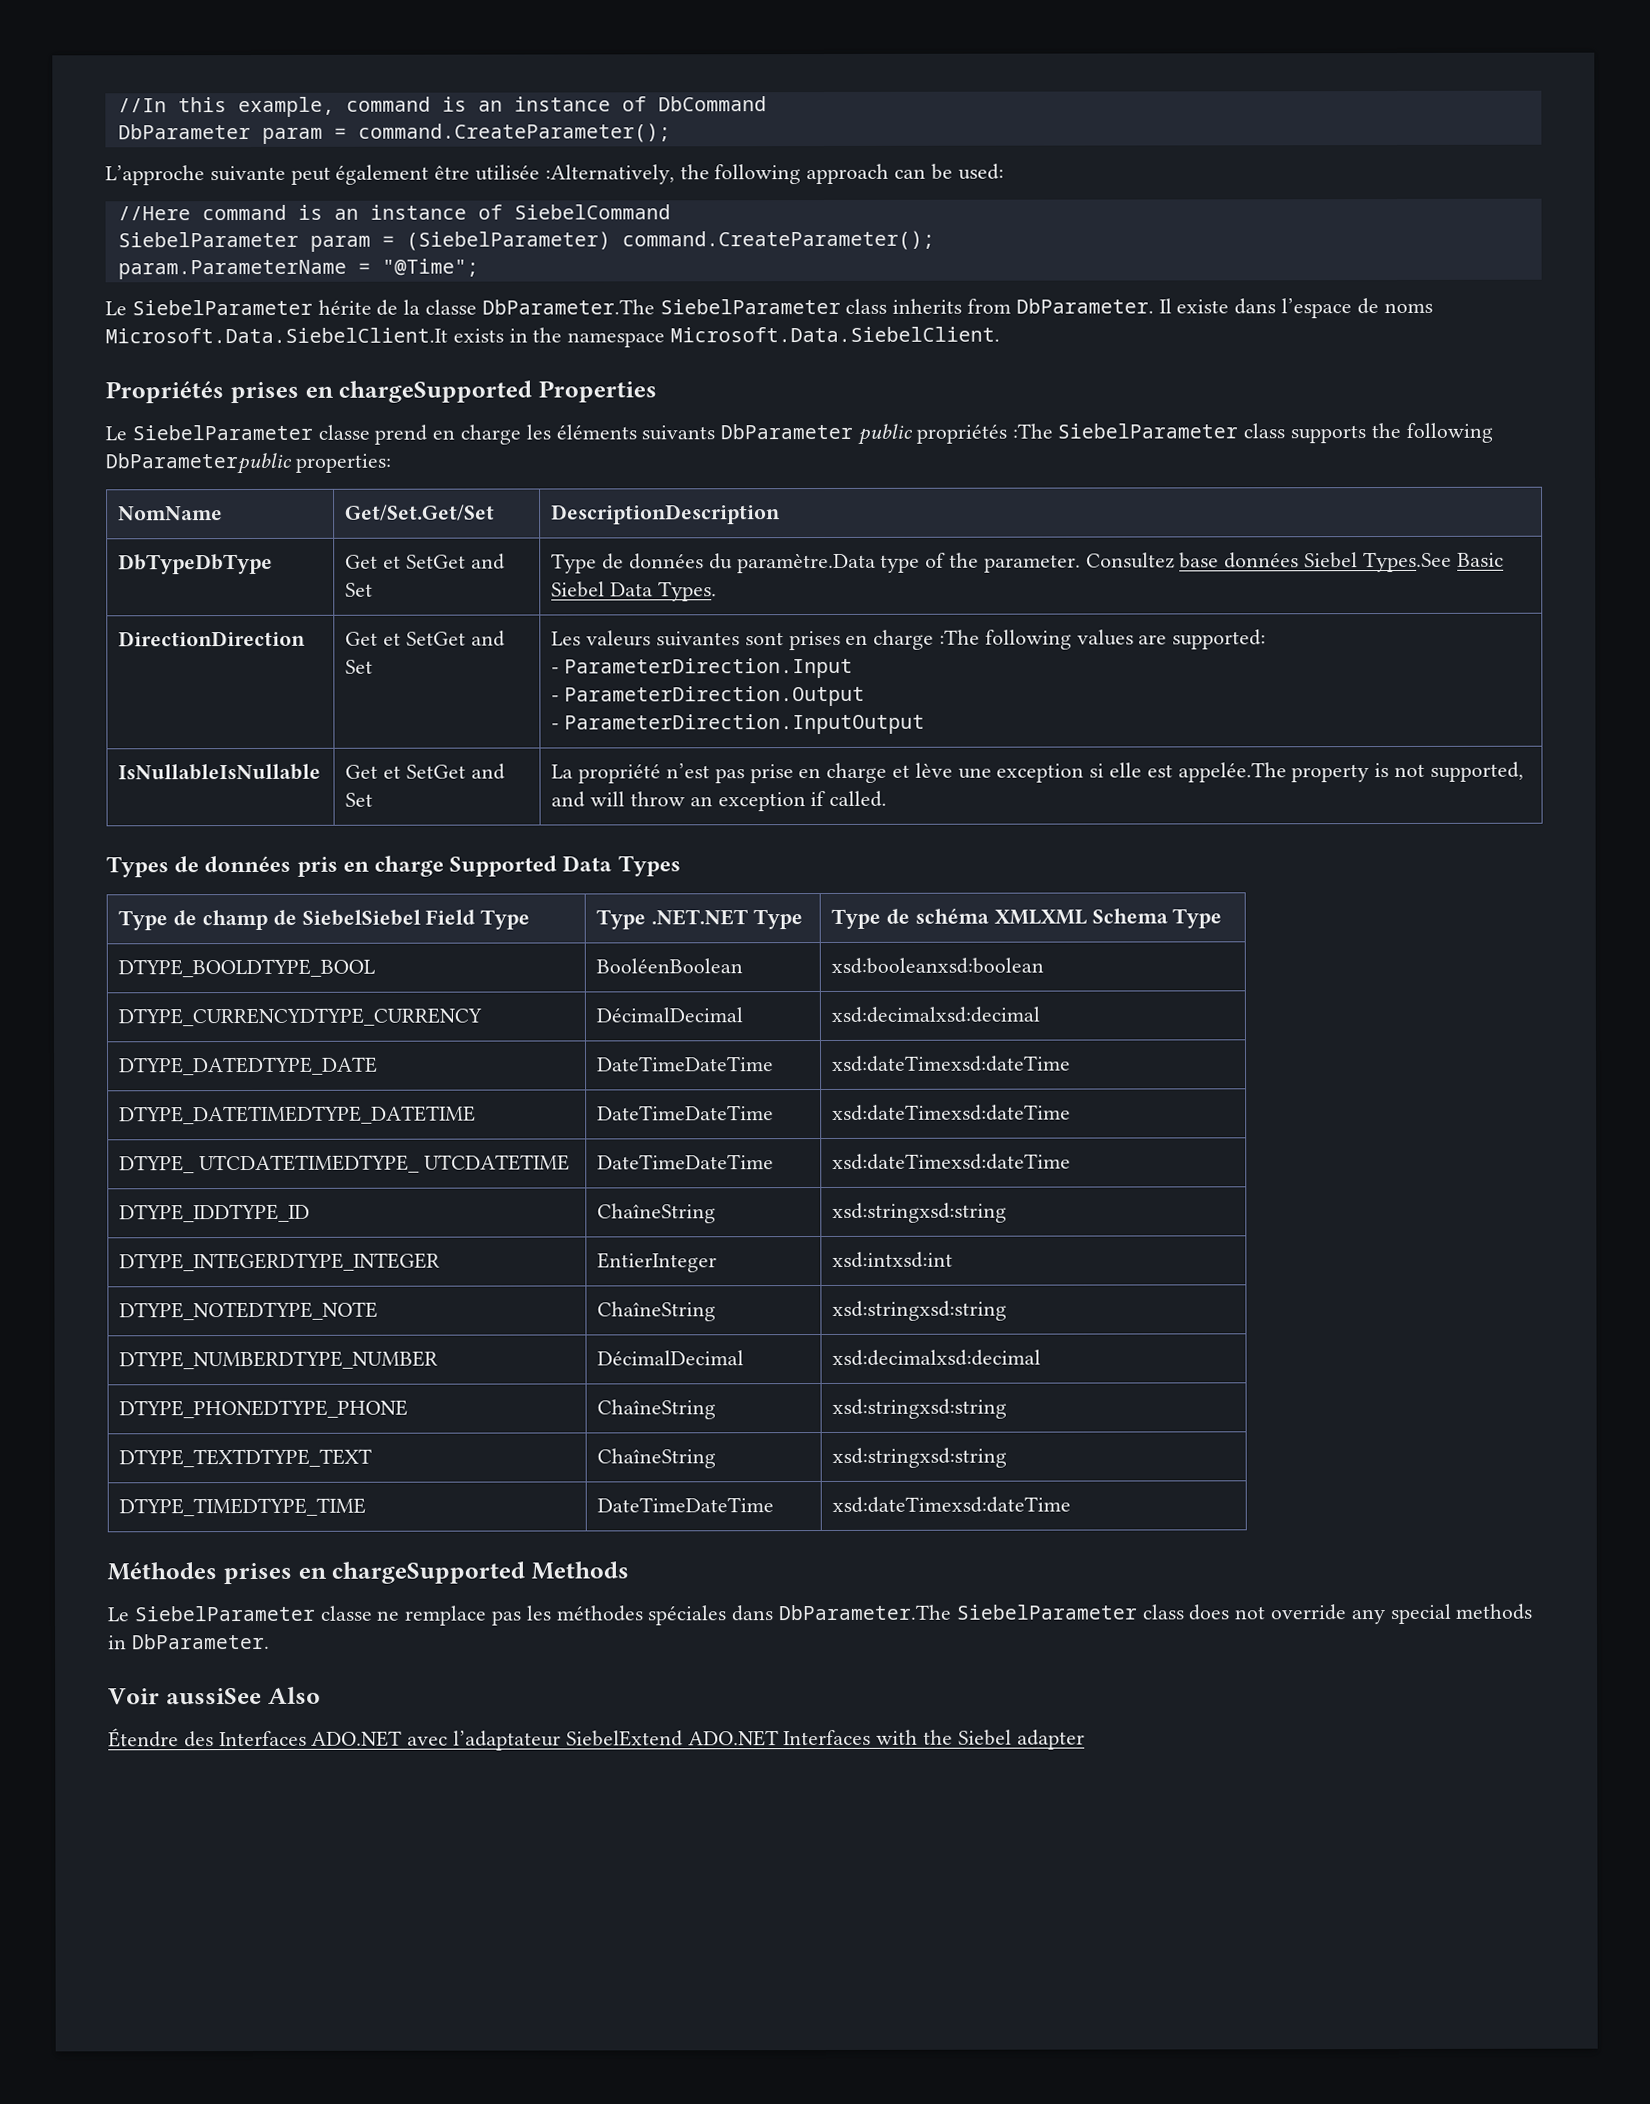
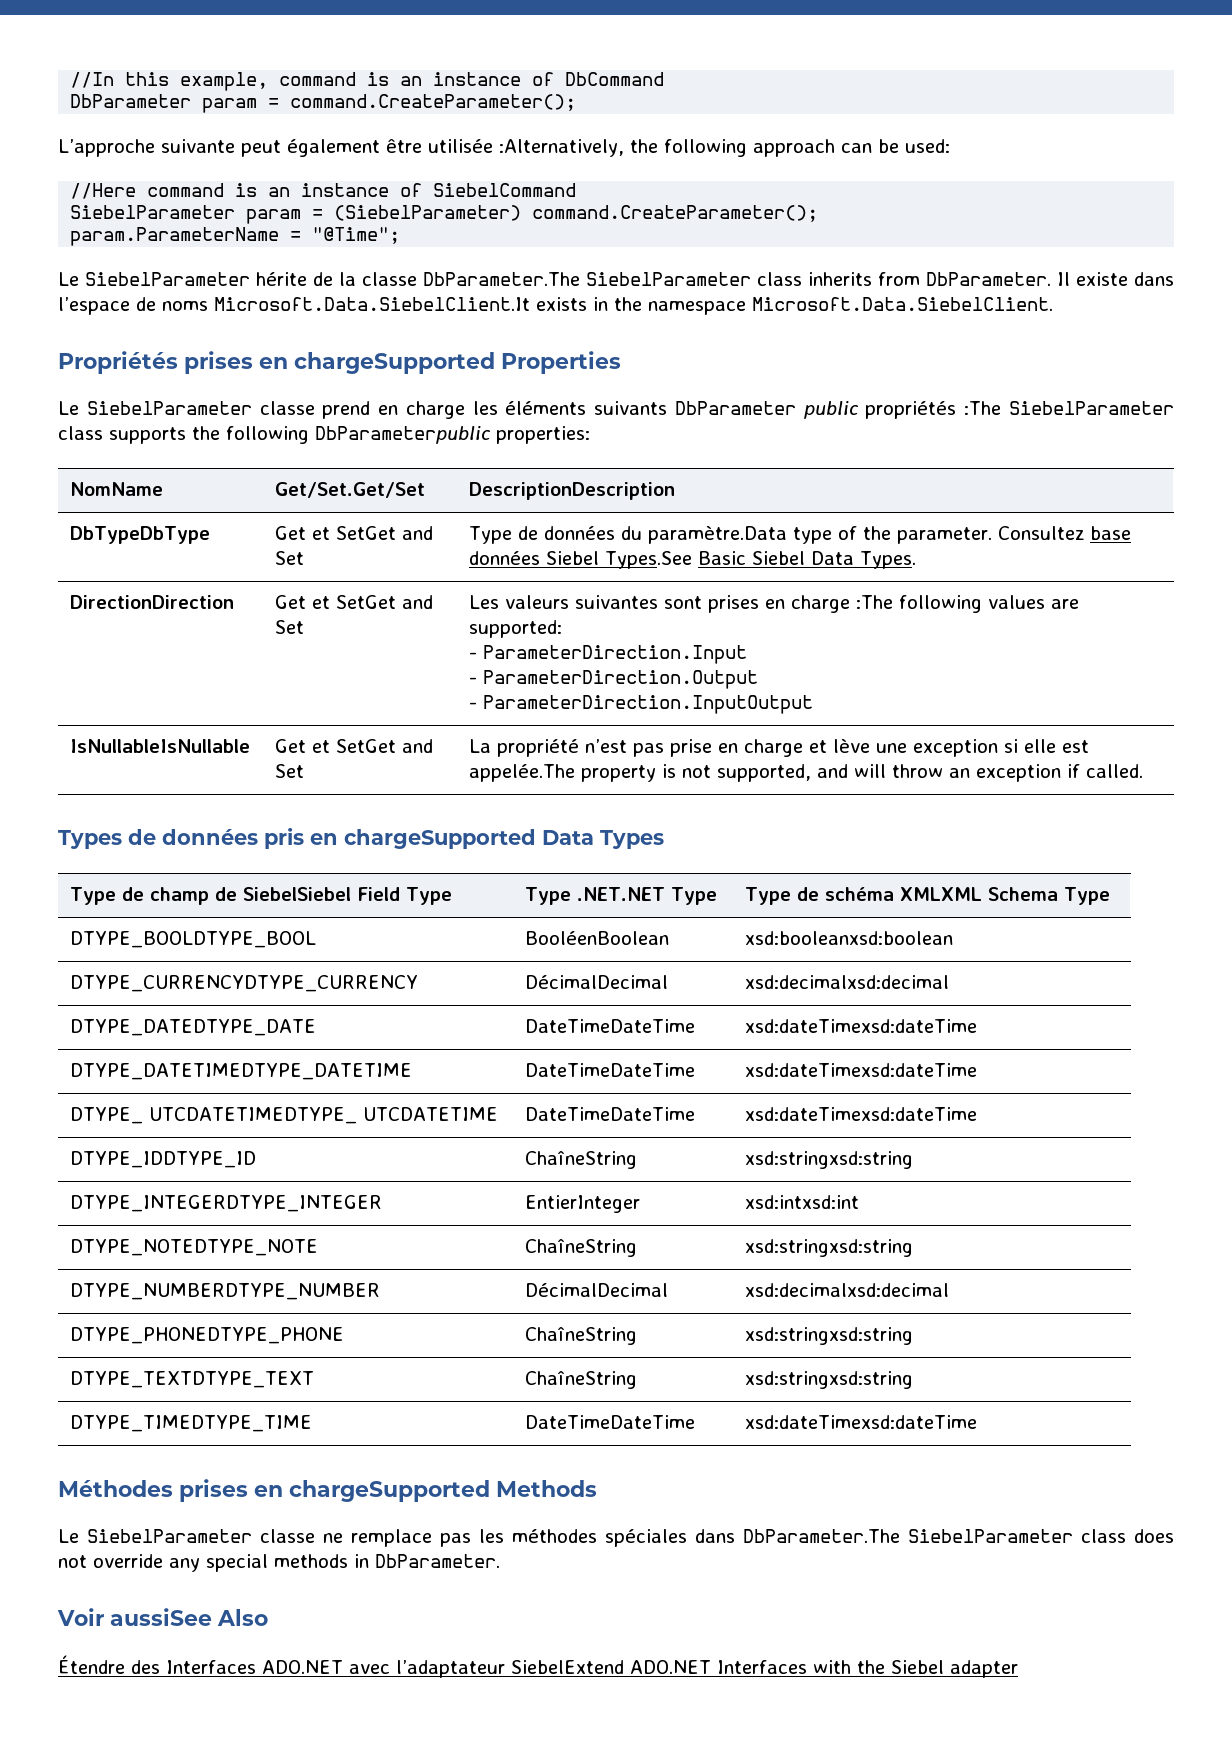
[374,855,558,877] charge Supported -> [344,829,536,849] chargeSupported

